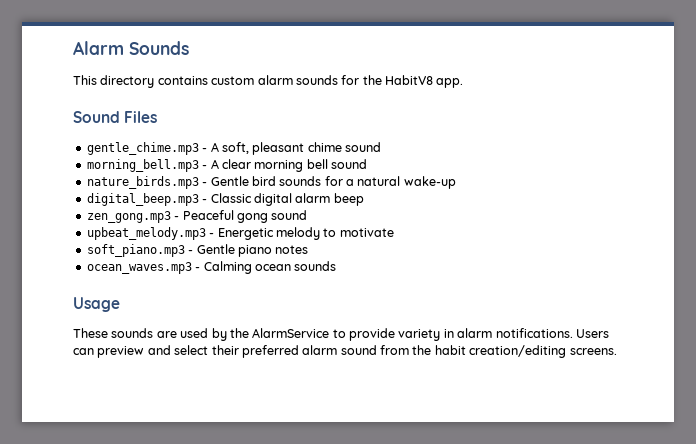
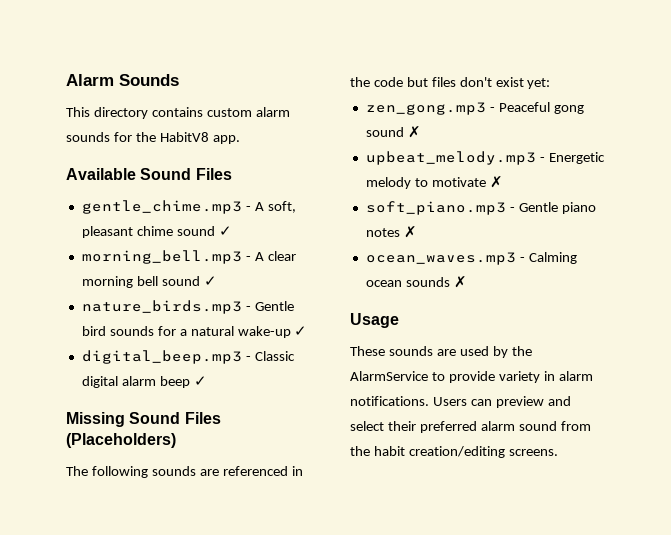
(464, 83) none -> [66,168,136,180] Available
(381, 147) none -> [218,226,232,236] ✓
(367, 164) none -> [203,276,217,286] ✓
(456, 182) none -> [294,326,308,336] ✓
(364, 199) none -> [193,376,207,386] [66,412,221,427] [66,433,176,448] [66,466,303,478] [350,77,551,89] ✓ // Missing Sound Files (Placeholders) // The following sounds are referenced in the code but files don't exist yet:
(308, 215) none -> [407,126,421,138] ✗
(394, 232) none -> [489,176,503,188] ✗
(309, 249) none -> [403,226,417,238] ✗
(337, 266) none -> [453,276,467,288] ✗

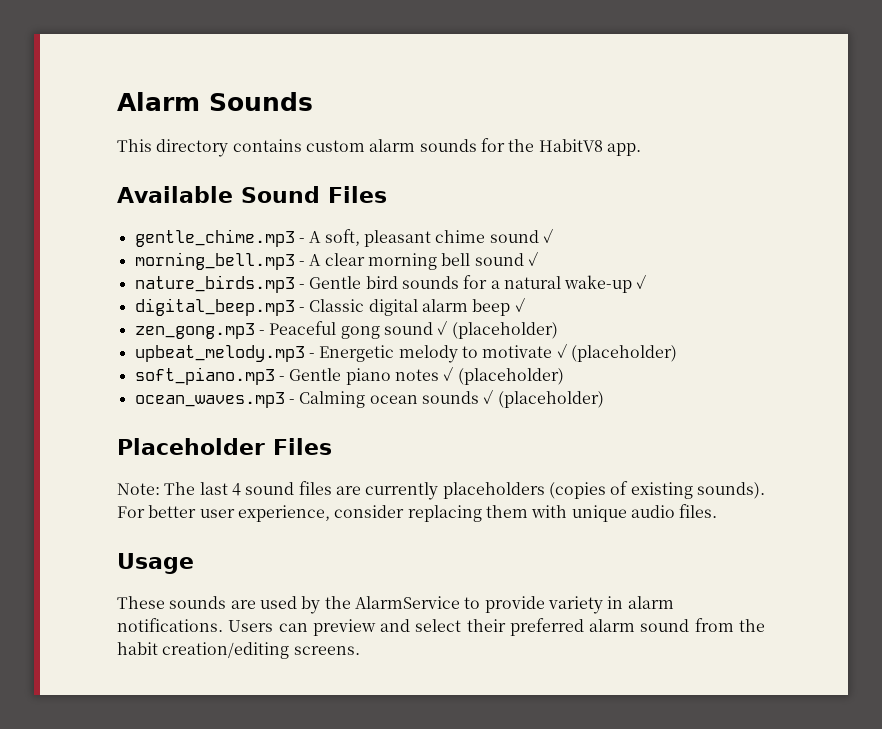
[66,412,221,427] [66,433,176,448] [66,466,303,478] [350,77,551,89] // Missing Sound Files (Placeholders) // The following sounds are referenced in the code but files don't exist yet: -> (525, 304) none
[407,126,421,138] ✗ -> [437,320,558,339] ✓ (placeholder)
[489,176,503,188] ✗ -> [556,343,677,362] ✓ (placeholder)
[403,226,417,238] ✗ -> [443,366,564,385] ✓ (placeholder)
[453,276,467,288] ✗ -> [483,389,604,408] [117,438,332,455] [117,481,765,500] [117,504,718,522] ✓ (placeholder) // Placeholder Files // Note: The last 4 sound files are currently placeholders (copies of existing sounds). For better user experience, consider replacing them with unique audio files.

